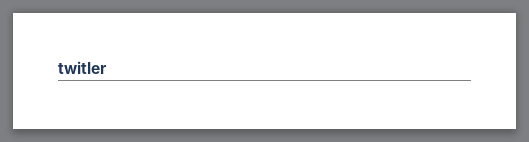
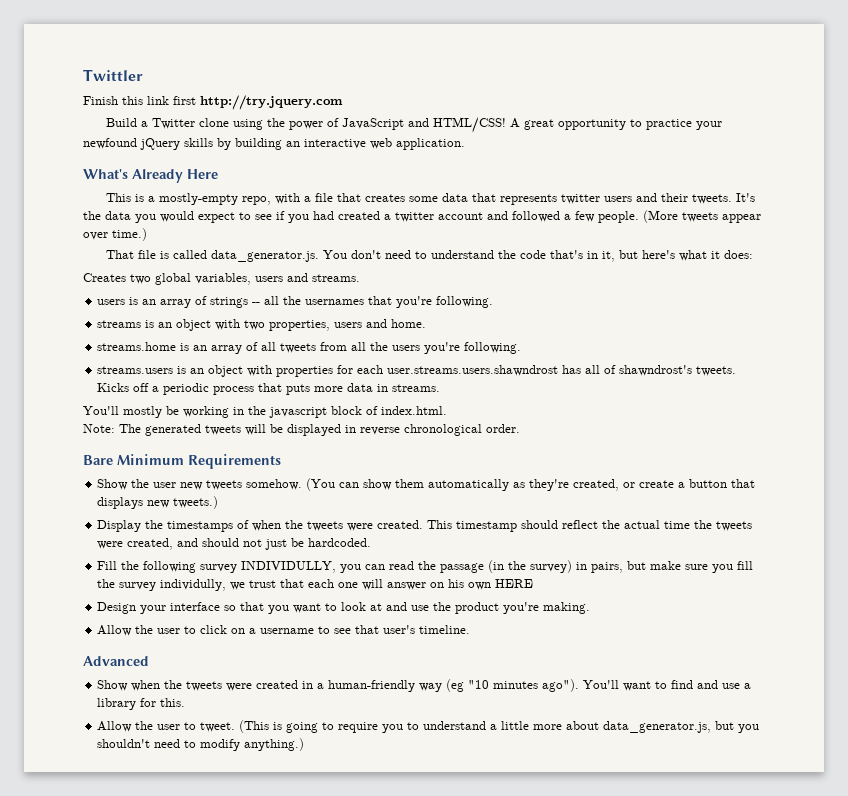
[58,61,107,74] twitler -> [83,69,143,81] [83,95,343,110] [106,117,723,133] [83,138,465,150] [83,169,218,183] [106,193,756,205] [83,210,761,223] [83,228,147,241] [106,250,754,262] [83,273,360,285] [97,296,494,308] [97,319,427,331] [97,342,522,354] [97,365,737,377] [97,383,441,395] [83,406,447,418] [83,424,520,436] [83,454,281,469] [97,478,756,491] [97,496,219,509] [97,520,753,532] [97,538,372,550] [97,560,754,573] [97,579,534,591] [97,602,591,614] [97,625,471,636] [83,656,149,666] [97,679,752,692] [97,698,186,710] [97,720,760,733] [97,738,305,751] Twittler // Finish this link first http://try.jquery.com // Build a Twitter clone using the power of JavaScript and HTML/CSS! A great opportunity to practice your newfound jQuery skills by building an interactive web application. // What's Already Here // This is a mostly-empty repo, with a file that creates some data that represents twitter users and their tweets. It's the data you would expect to see if you had created a twitter account and followed a few people. (More tweets appear over time.) // That file is called data_generator.js. You don't need to understand the code that's in it, but here's what it does: // Creates two global variables, users and streams. // users is an array of strings -- all the usernames that you're following. // streams is an object with two properties, users and home. // streams.home is an array of all tweets from all the users you're following. // streams.users is an object with properties for each user.streams.users.shawndrost has all of shawndrost's tweets. Kicks off a periodic process that puts more data in streams. // You'll mostly be working in the javascript block of index.html. // Note: The generated tweets will be displayed in reverse chronological order. // Bare Minimum Requirements // Show the user new tweets somehow. (You can show them automatically as they're created, or create a button that displays new tweets.) // Display the timestamps of when the tweets were created. This timestamp should reflect the actual time the tweets were created, and should not just be hardcoded. // Fill the following survey INDIVIDULLY, you can read the passage (in the survey) in pairs, but make sure you fill the survey individully, we trust that each one will answer on his own HERE // Design your interface so that you want to look at and use the product you're making. // Allow the user to click on a username to see that user's timeline. // Advanced // Show when the tweets were created in a human-friendly way (eg "10 minutes ago"). You'll want to find and use a library for this. // Allow the user to tweet. (This is going to require you to understand a little more about data_generator.js, but you shouldn't need to modify anything.)

